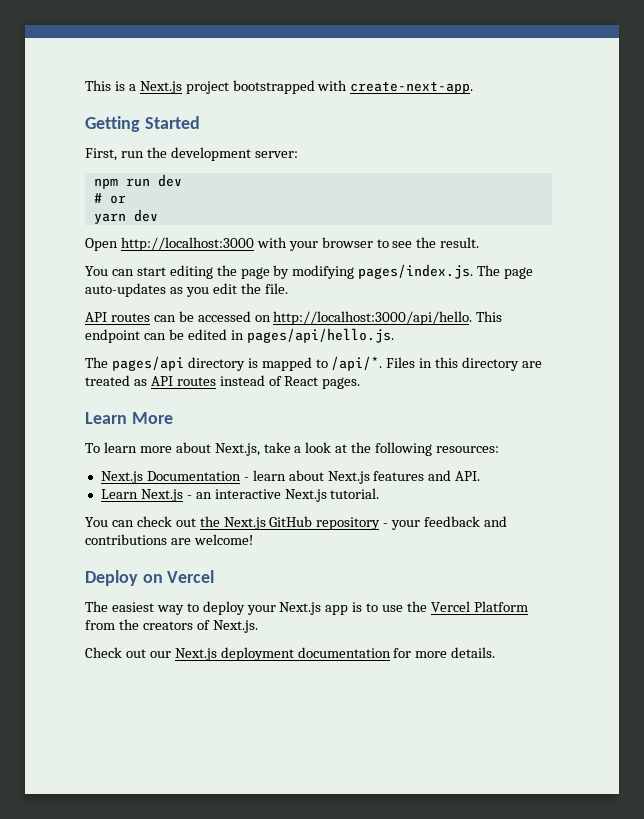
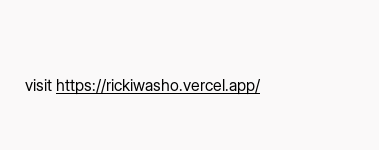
[85,80,474,94] [85,116,200,132] [85,147,298,161] [93,174,182,189] [93,193,126,204] [93,209,158,224] [85,237,480,251] [85,264,534,279] [85,283,288,297] [85,311,503,325] [85,328,394,343] [85,356,543,371] [85,375,361,389] [85,412,173,424] [85,442,500,456] [100,470,481,484] [100,488,380,502] [85,516,508,530] [85,534,253,545] [85,570,215,586] [85,601,528,615] [85,619,258,633] [85,647,496,661] This is a Next.js project bootstrapped with create-next-app. // Getting Started // First, run the development server: // npm run dev // # or // yarn dev // Open http://localhost:3000 with your browser to see the result. // You can start editing the page by modifying pages/index.js. The page auto-updates as you edit the file. // API routes can be accessed on http://localhost:3000/api/hello. This endpoint can be edited in pages/api/hello.js. // The pages/api directory is mapped to /api/*. Files in this directory are treated as API routes instead of React pages. // Learn More // To learn more about Next.js, take a look at the following resources: // Next.js Documentation - learn about Next.js features and API. // Learn Next.js - an interactive Next.js tutorial. // You can check out the Next.js GitHub repository - your feedback and contributions are welcome! // Deploy on Vercel // The easiest way to deploy your Next.js app is to use the Vercel Platform from the creators of Next.js. // Check out our Next.js deployment documentation for more details. -> [25,79,262,95] visit https://rickiwasho.vercel.app/

